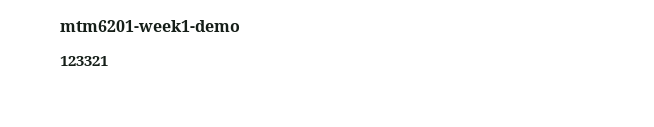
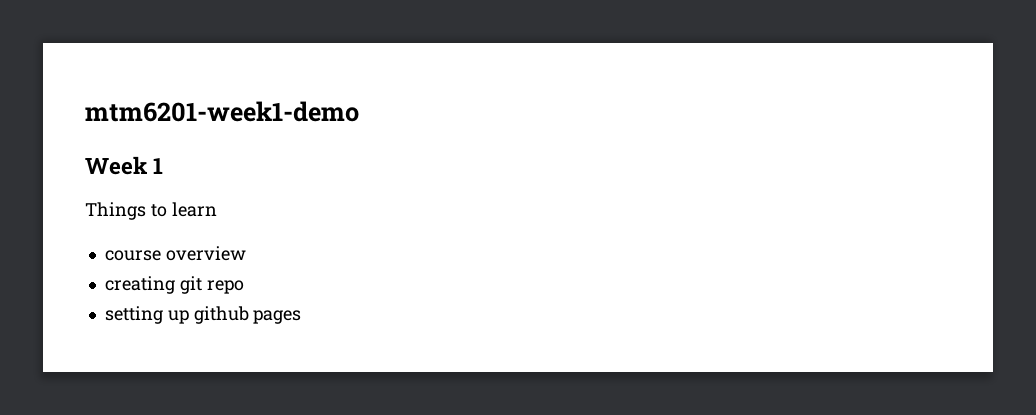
[60,56,108,66] 123321 -> [85,156,164,175] [85,202,217,220] [104,246,246,261] [104,276,244,294] [104,306,302,324] Week 1 // Things to learn // course overview // creating git repo // setting up github pages

